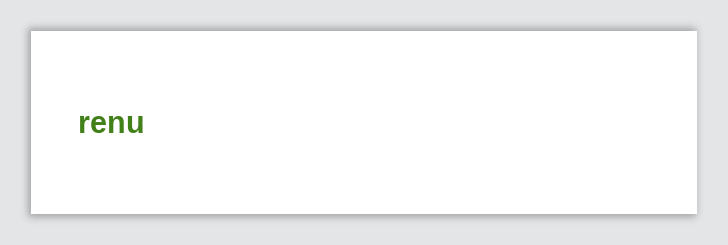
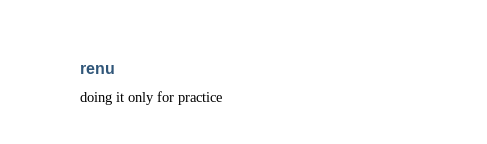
(145, 124) none -> [80,91,222,105] // doing it only for practice

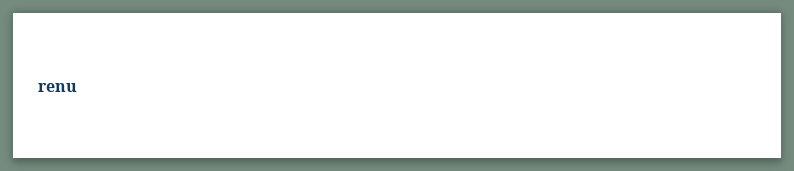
[80,91,222,105] // doing it only for practice -> (77, 87) none

